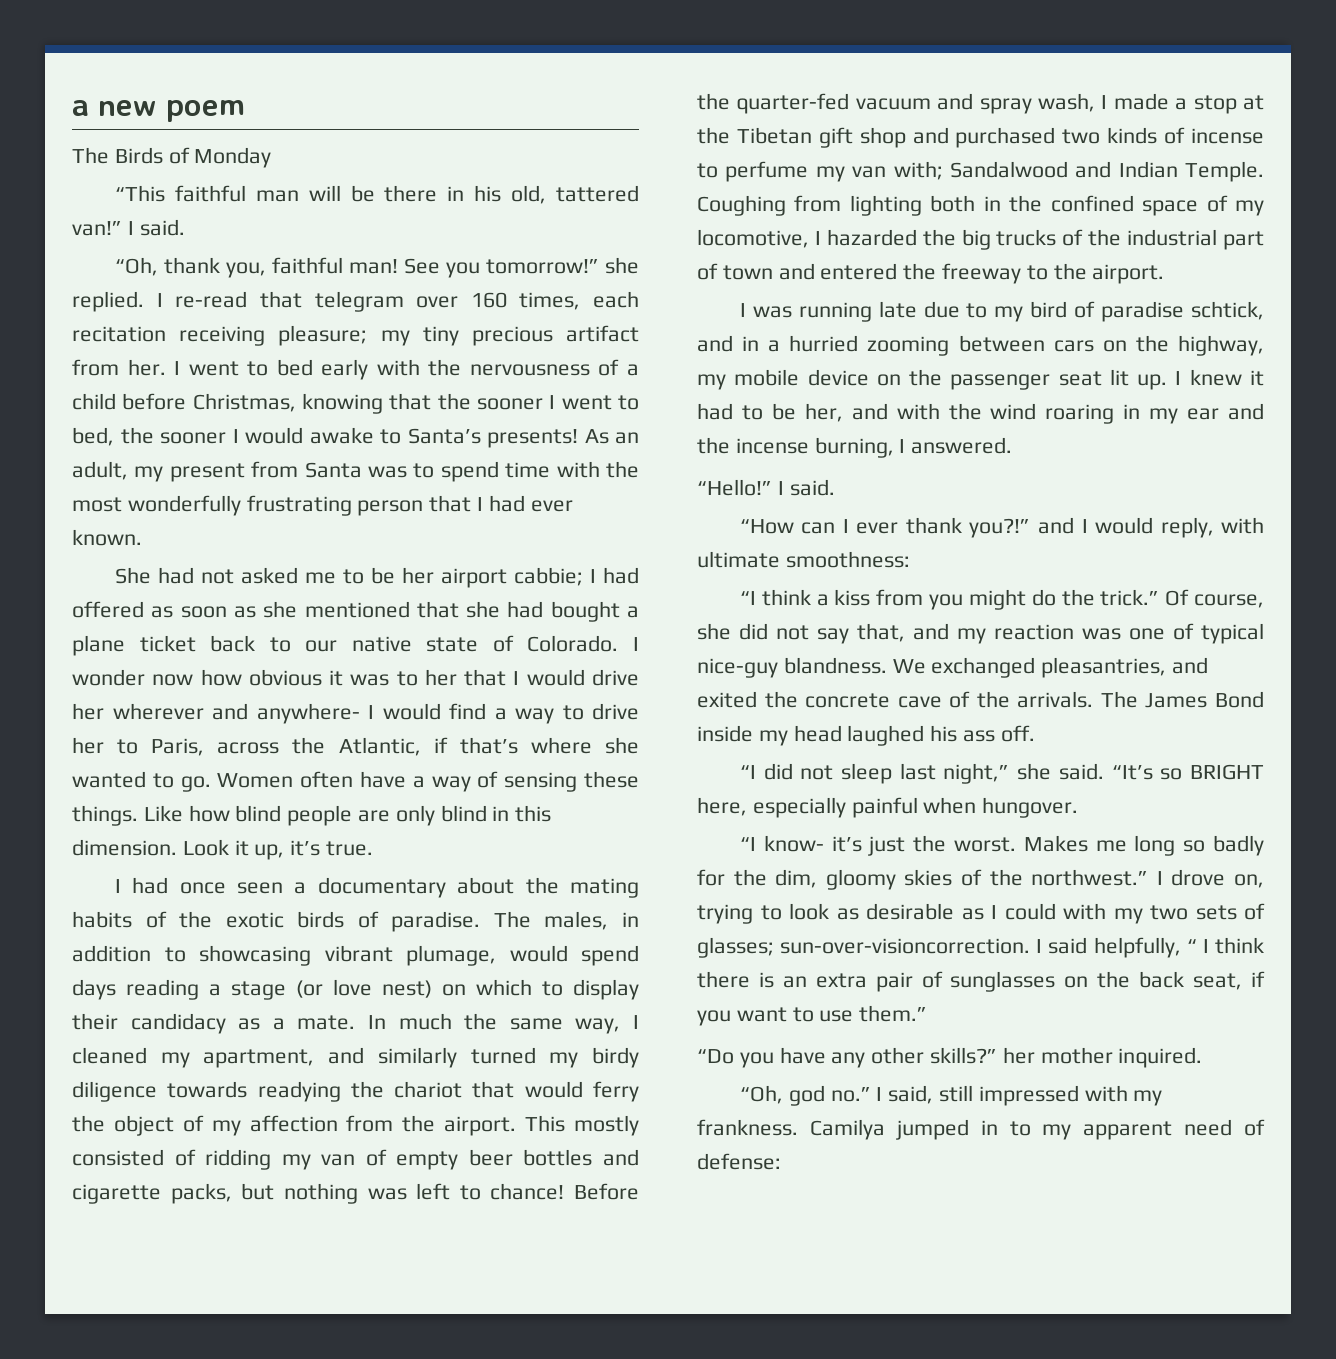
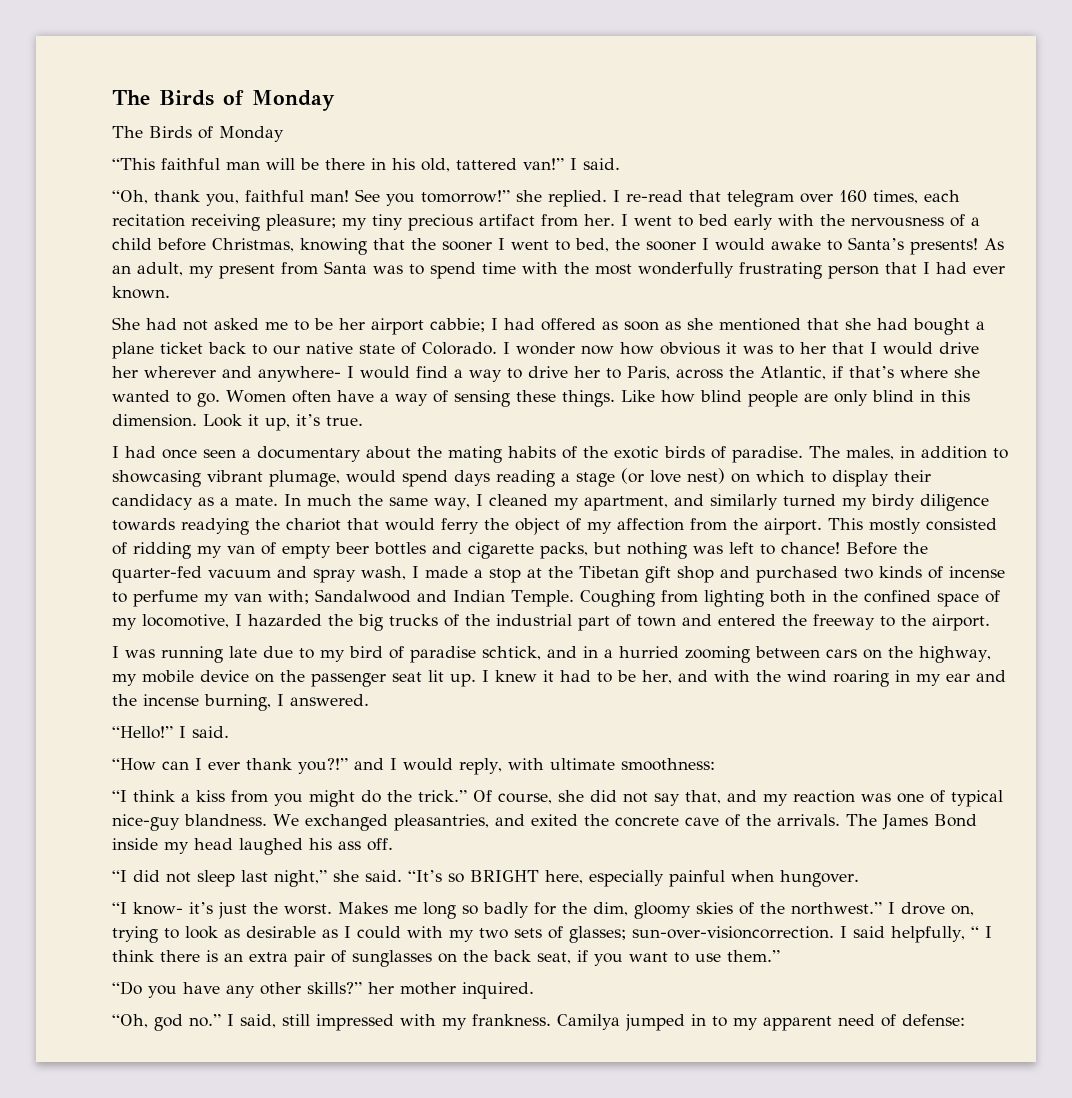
[72,100,245,122] a new poem -> [112,90,335,111] The Birds of Monday

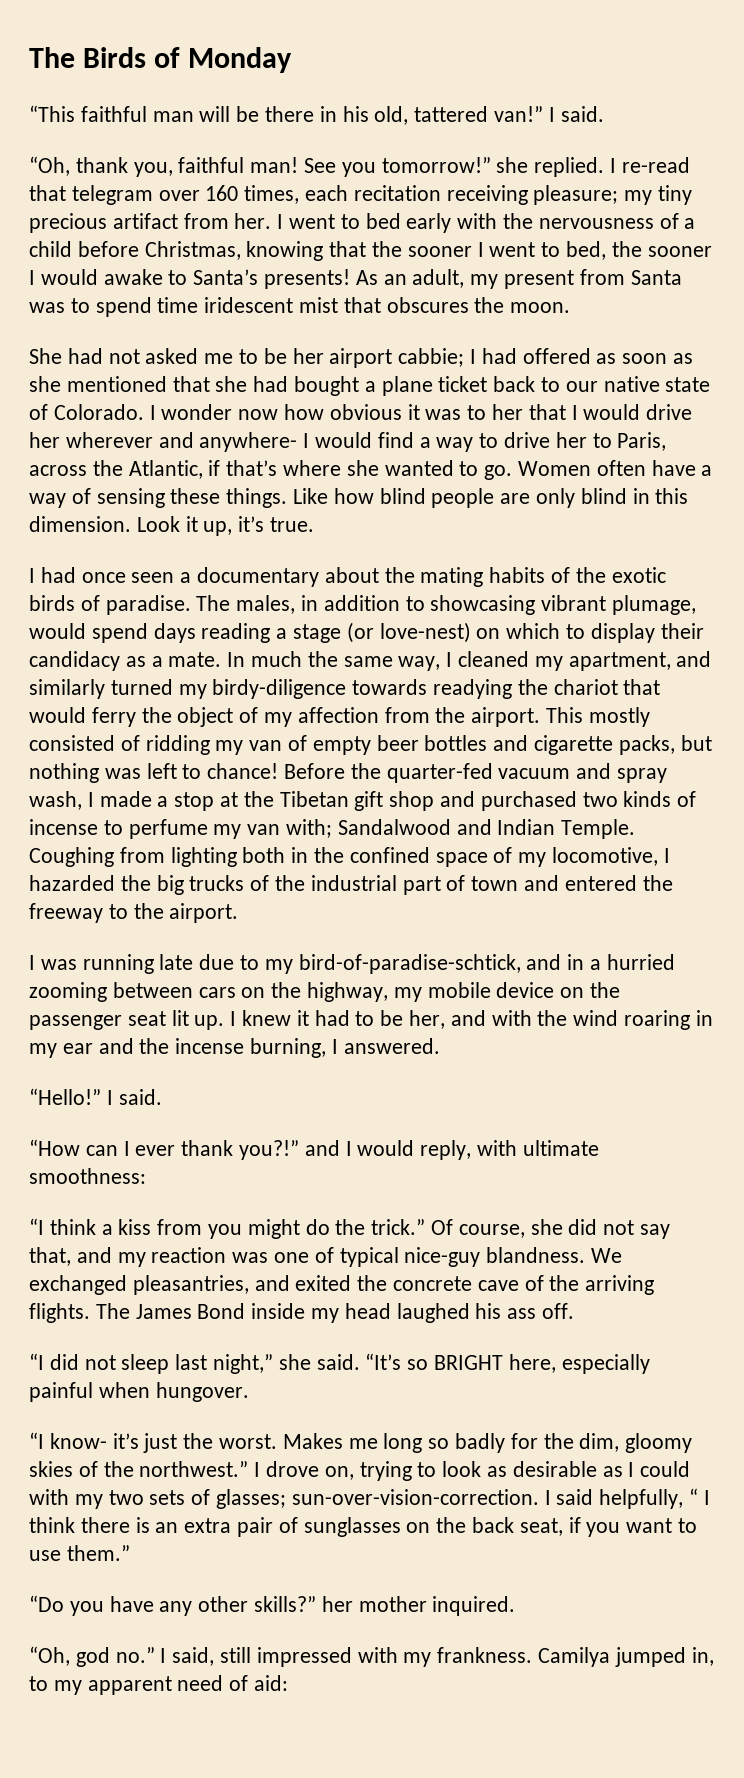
[112,90,335,111] [112,126,284,142] The Birds of Monday // The Birds of Monday -> [29,47,292,73] The Birds of Monday
[522,262,1005,279] [112,286,170,299] with the most wonderfully frustrating person that I had ever known. -> [204,297,571,313] iridescent mist that obscures the moon.
[650,468,725,484] love nest) -> [379,622,471,643] love-nest)
[870,494,989,511] birdy diligence -> [212,679,347,699] birdy-diligence
[349,646,541,663] bird of paradise schtick, -> [298,954,521,974] bird-of-paradise-schtick,
[776,814,840,826] arrivals. -> [585,1275,655,1295] [29,1303,90,1323] arriving flights.
[632,926,834,939] sun-over-visioncorrection. -> [291,1489,539,1505] sun-over-vision-correction.
[691,1014,706,1026] in -> [691,1647,714,1666] in,
[902,1014,965,1026] defense: -> [254,1675,289,1691] aid:

